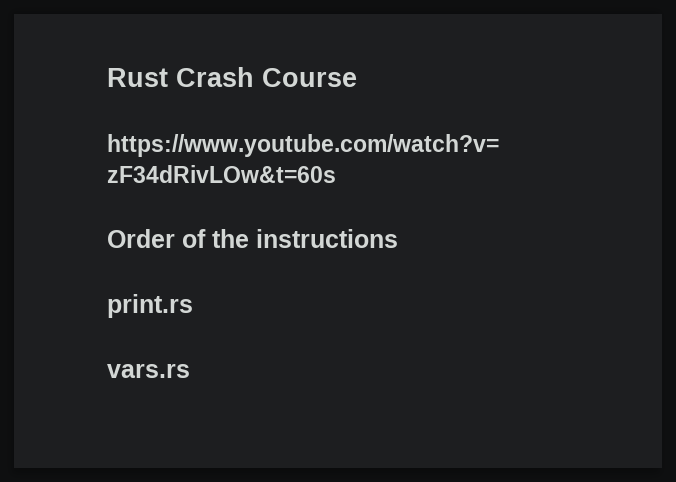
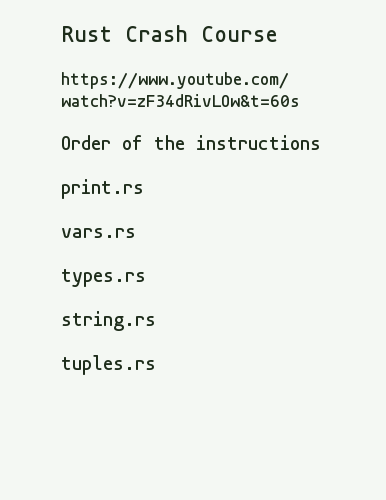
(190, 371) none -> [61,269,146,287] [61,311,156,331] [61,355,156,375] // types.rs // string.rs // tuples.rs

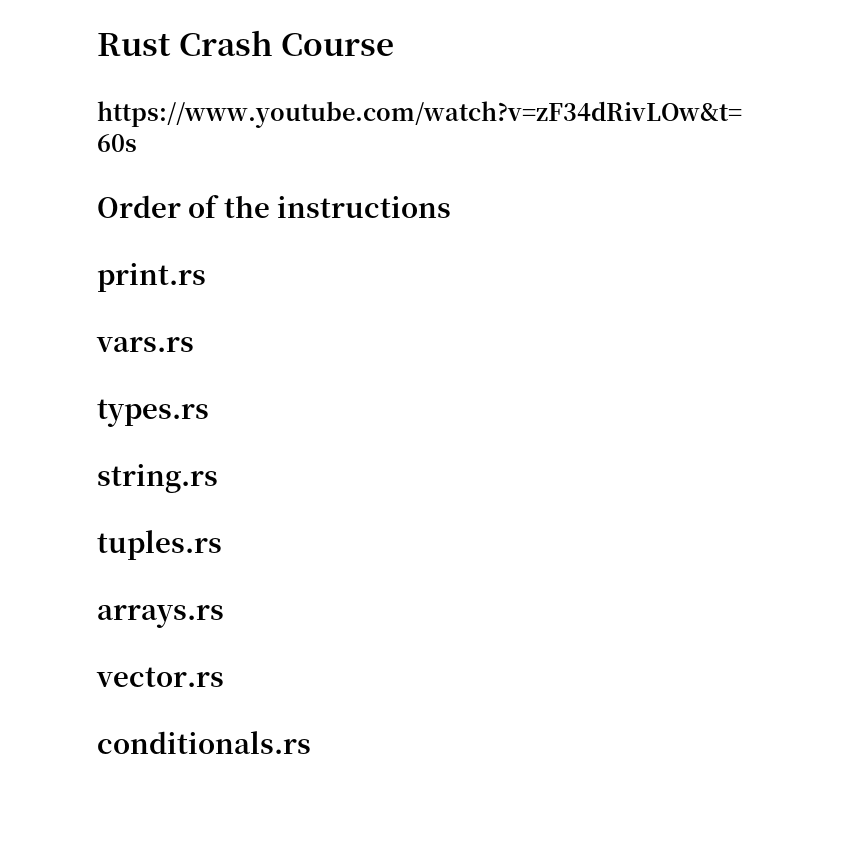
(156, 365) none -> [97,605,224,628] [96,667,224,687] [97,731,311,754] // arrays.rs // vector.rs // conditionals.rs

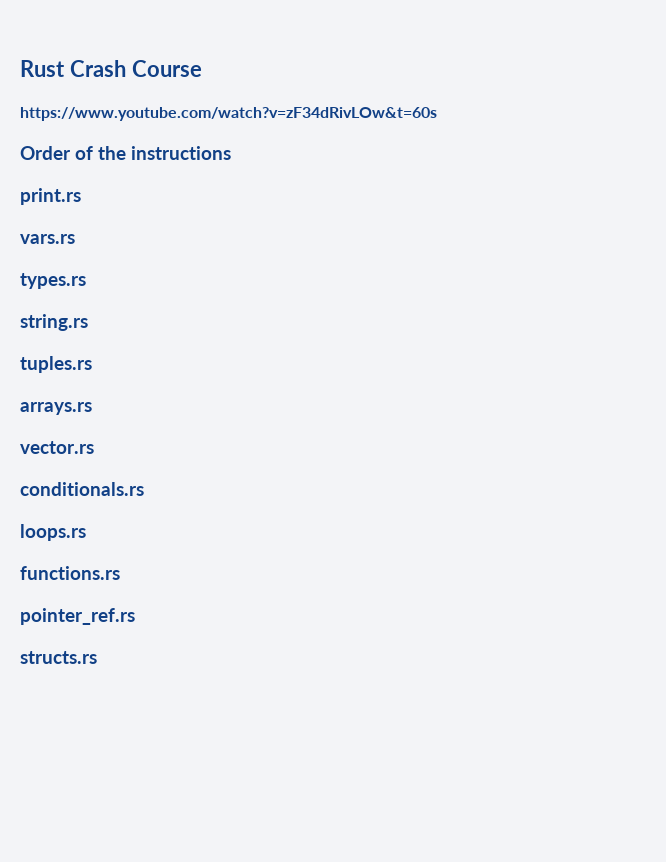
(311, 742) none -> [20,524,86,541] [20,566,120,580] [20,608,135,625] [20,651,97,664] // loops.rs // functions.rs // pointer_ref.rs // structs.rs

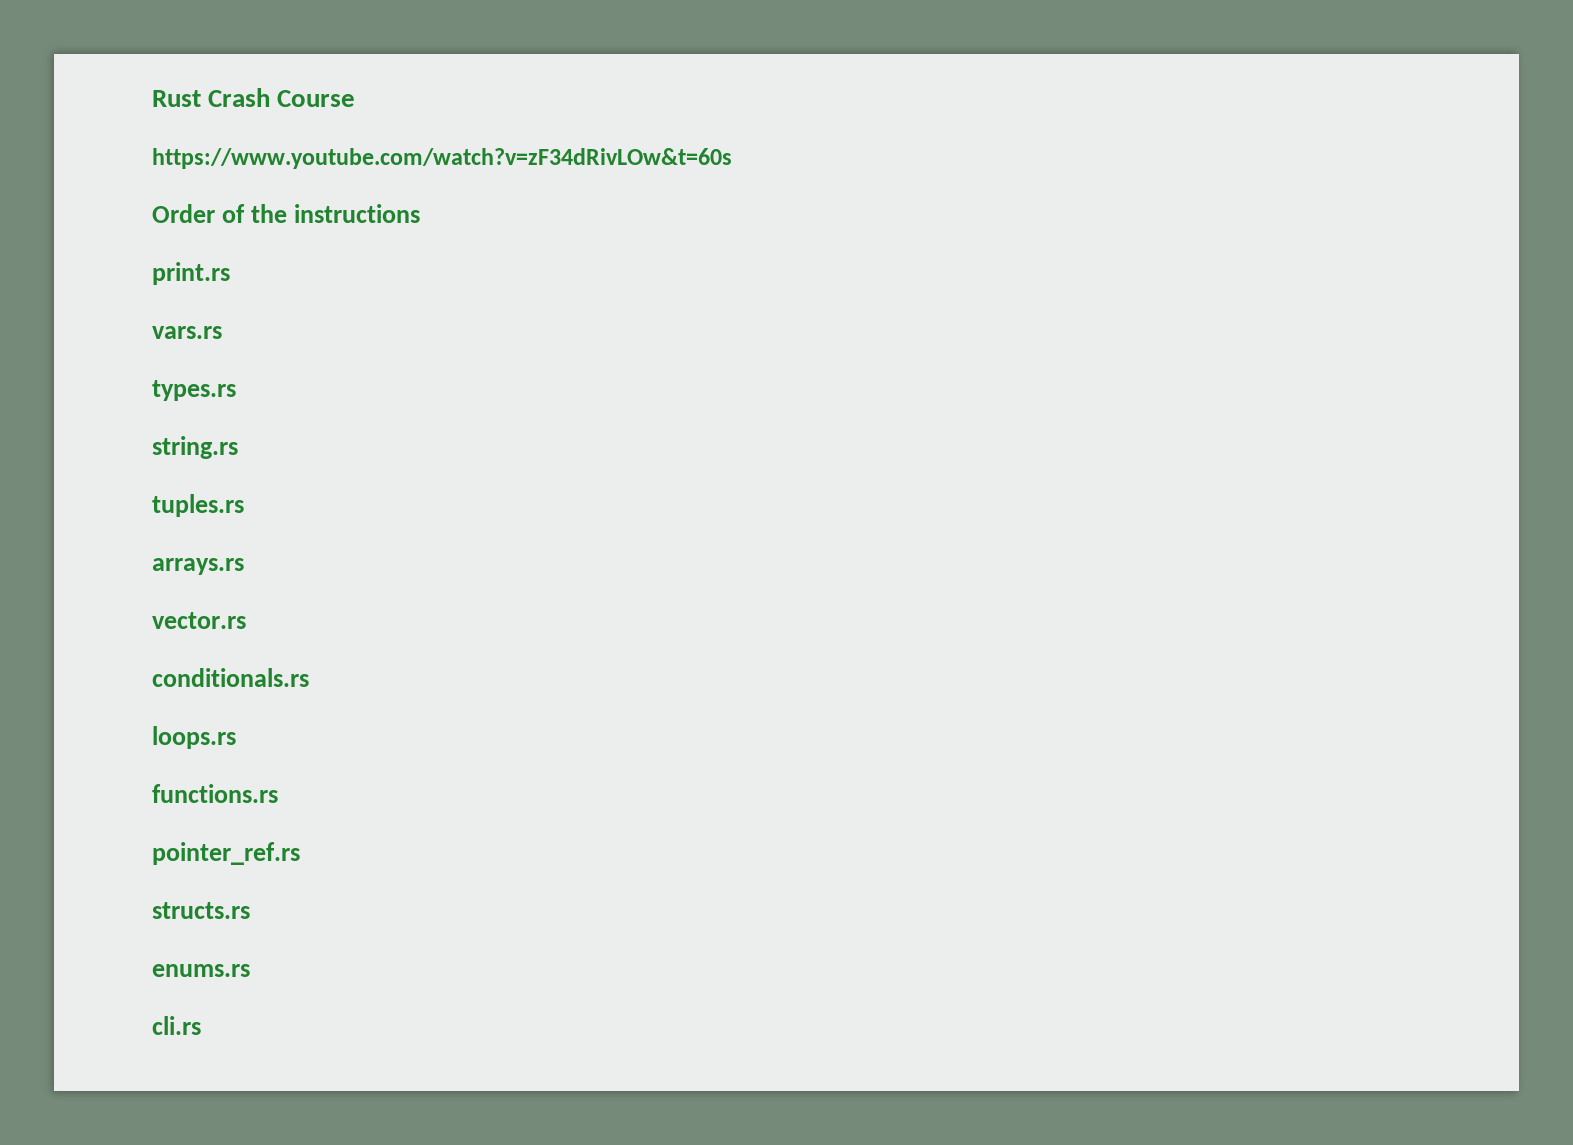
(97, 657) none -> [152,964,250,977] [152,1016,201,1035] // enums.rs // cli.rs

